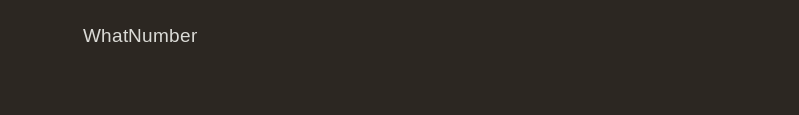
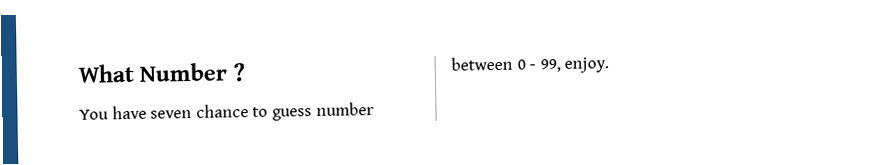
[83,29,198,42] WhatNumber -> [78,62,245,83] [79,102,374,121] [451,56,610,73] What Number ? // You have seven chance to guess number between 0 - 99, enjoy.

